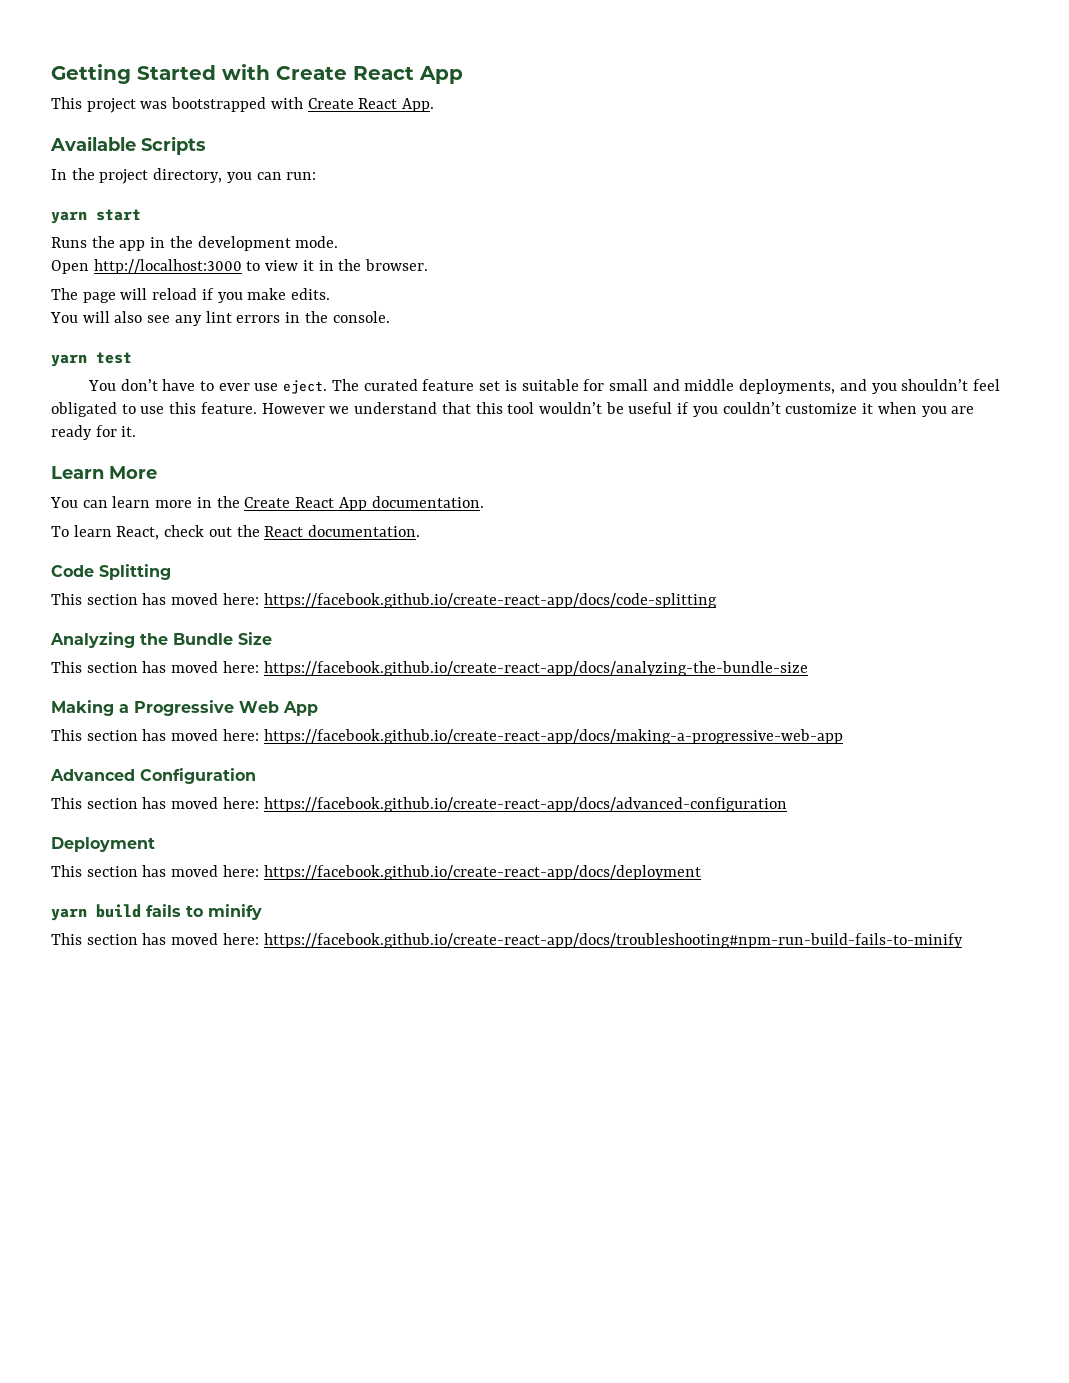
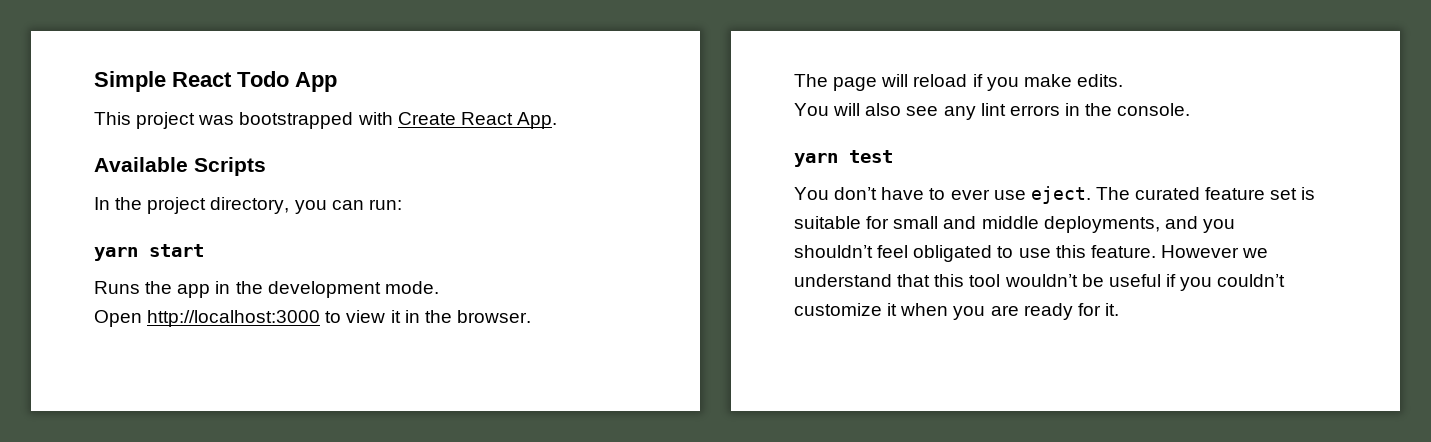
[51,64,414,84] Getting Started with Create React -> [94,71,289,92] Simple React Todo
[51,466,157,479] [50,496,484,511] [51,525,421,540] [51,564,171,580] [51,593,717,608] [50,632,272,648] [51,661,808,676] [51,700,318,716] [51,729,843,744] [50,768,256,784] [51,797,787,812] [51,837,155,852] [51,865,701,880] [51,904,262,921] [51,933,963,948] // Learn More // You can learn more in the Create React App documentation. // To learn React, check out the React documentation. // Code Splitting // This section has moved here: https://facebook.github.io/create-react-app/docs/code-splitting // Analyzing the Bundle Size // This section has moved here: https://facebook.github.io/create-react-app/docs/analyzing-the-bundle-size // Making a Progressive Web App // This section has moved here: https://facebook.github.io/create-react-app/docs/making-a-progressive-web-app // Advanced Configuration // This section has moved here: https://facebook.github.io/create-react-app/docs/advanced-configuration // Deployment // This section has moved here: https://facebook.github.io/create-react-app/docs/deployment // yarn build fails to minify // This section has moved here: https://facebook.github.io/create-react-app/docs/troubleshooting#npm-run-build-fails-to-minify -> (1119, 309) none

